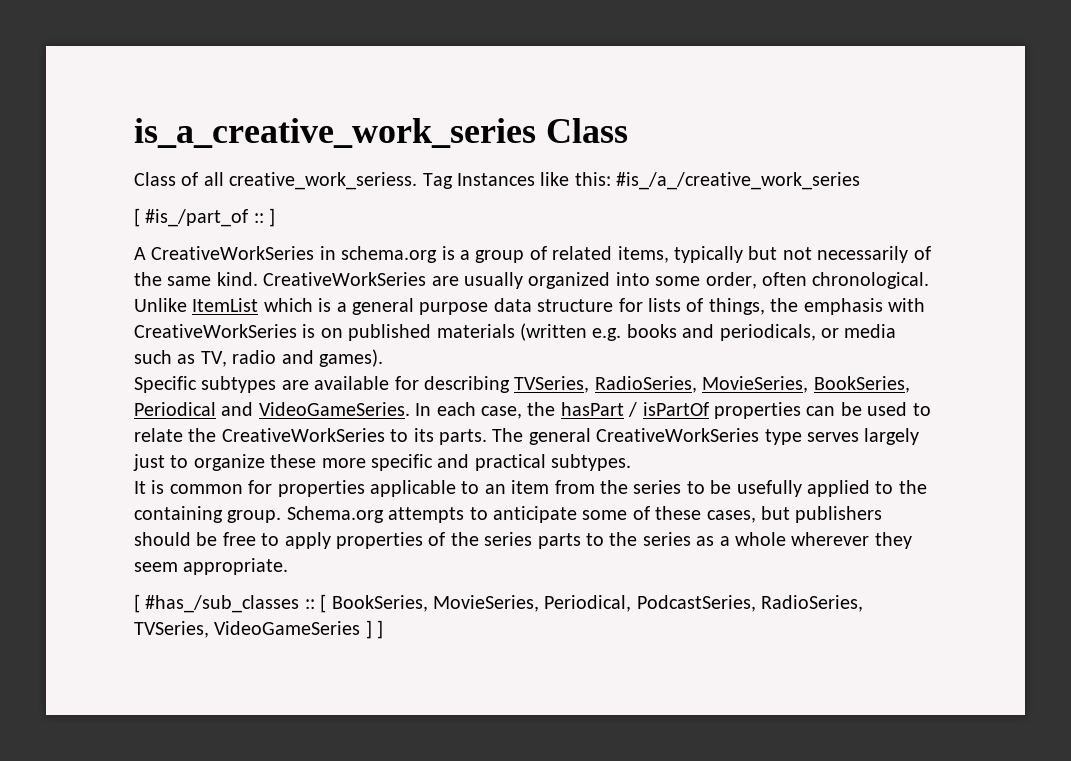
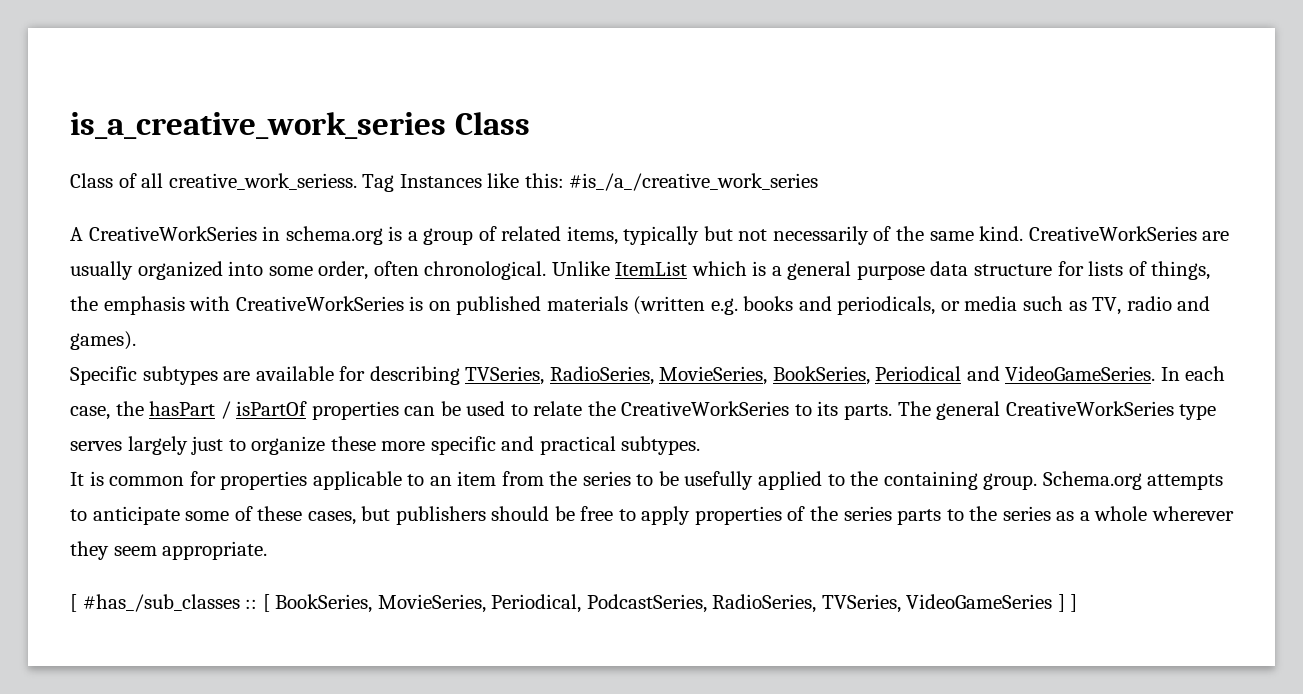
[134,208,276,227] // [ #is_/part_of :: ] -> (819, 182) none

